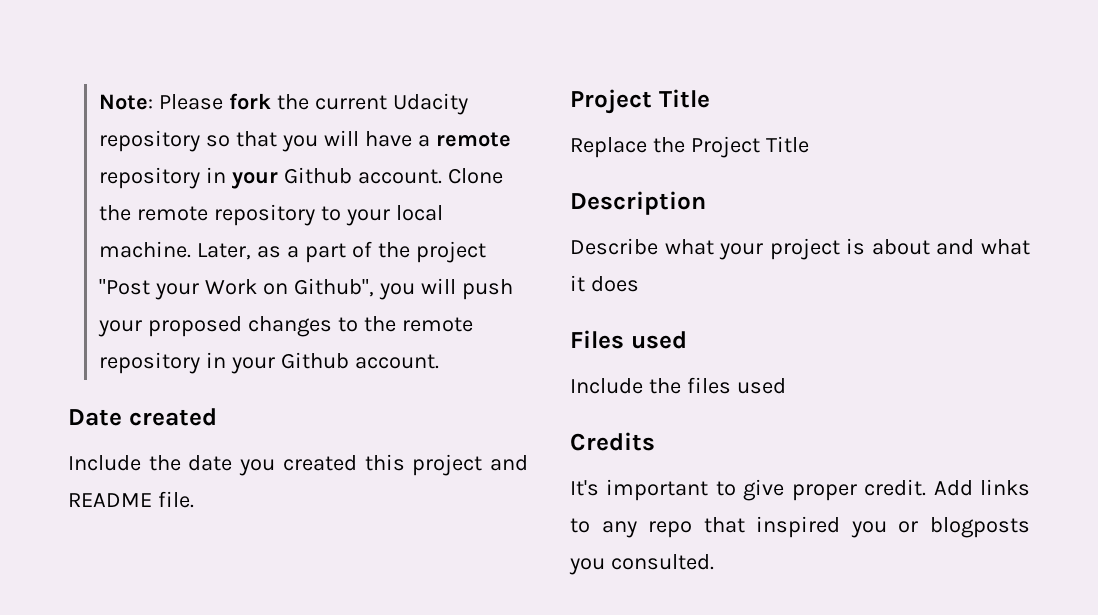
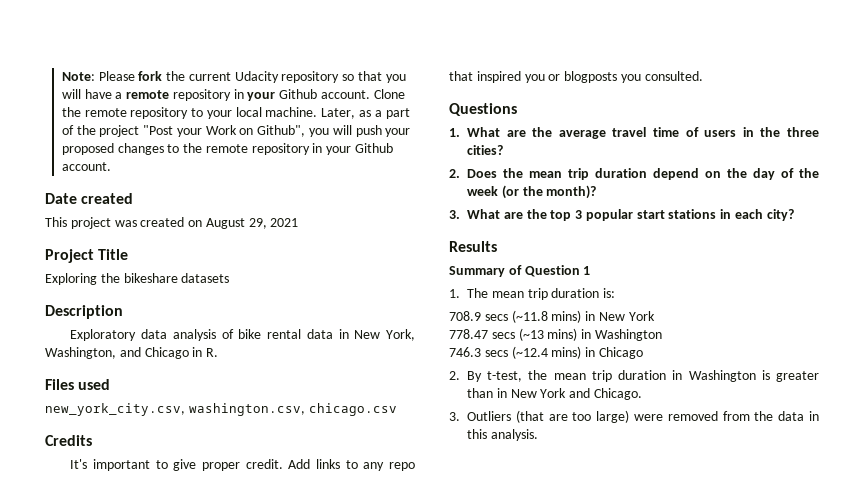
[68,454,528,476] [68,491,194,508] [570,89,710,114] [570,136,809,158] [570,191,706,215] [570,238,1030,260] [570,275,639,292] [570,330,687,349] [570,377,786,394] Include the date you created this project and README file. // Project Title // Replace the Project Title // Description // Describe what your project is about and what it does // Files used // Include the files used -> [45,217,299,229] [45,249,129,263] [45,273,230,285] [45,305,123,319] [70,329,415,341] [45,347,219,359] [45,379,111,390] [45,403,397,416] This project was created on August 29, 2021 // Project Title // Exploring the bikeshare datasets // Description // Exploratory data analysis of bike rental data in New York, Washington, and Chicago in R. // Files used // new_york_city.csv, washington.csv, chicago.csv
(714, 562) none -> [449,103,517,116] [449,127,819,139] [467,145,503,155] [449,168,819,180] [467,185,597,199] [449,209,794,221] [449,241,497,252] [449,265,591,277] [449,288,616,300] [449,310,655,323] [449,328,662,341] [449,346,643,359] [449,370,819,382] [467,388,642,400] [449,410,819,423] [467,429,538,441] // Questions // 1. What are the average travel time of users in the three cities? // 2. Does the mean trip duration depend on the day of the week (or the month)? // 3. What are the top 3 popular start stations in each city? // Results // Summary of Question 1 // 1. The mean trip duration is: // 708.9 secs (~11.8 mins) in New York // 778.47 secs (~13 mins) in Washington // 746.3 secs (~12.4 mins) in Chicago // 2. By t-test, the mean trip duration in Washington is greater than in New York and Chicago. // 3. Outliers (that are too large) were removed from the data in this analysis.

